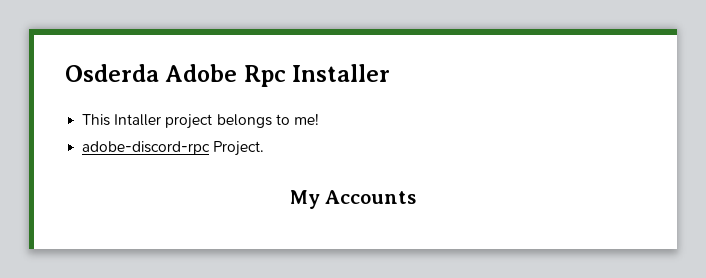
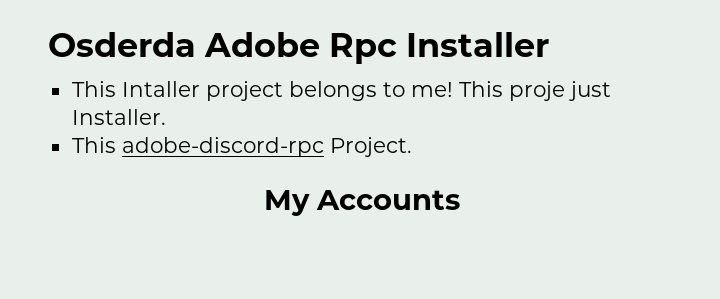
(319, 119) // -> [458,81,611,101] [71,109,166,125] [71,137,116,153] This proje just Installer. // This

